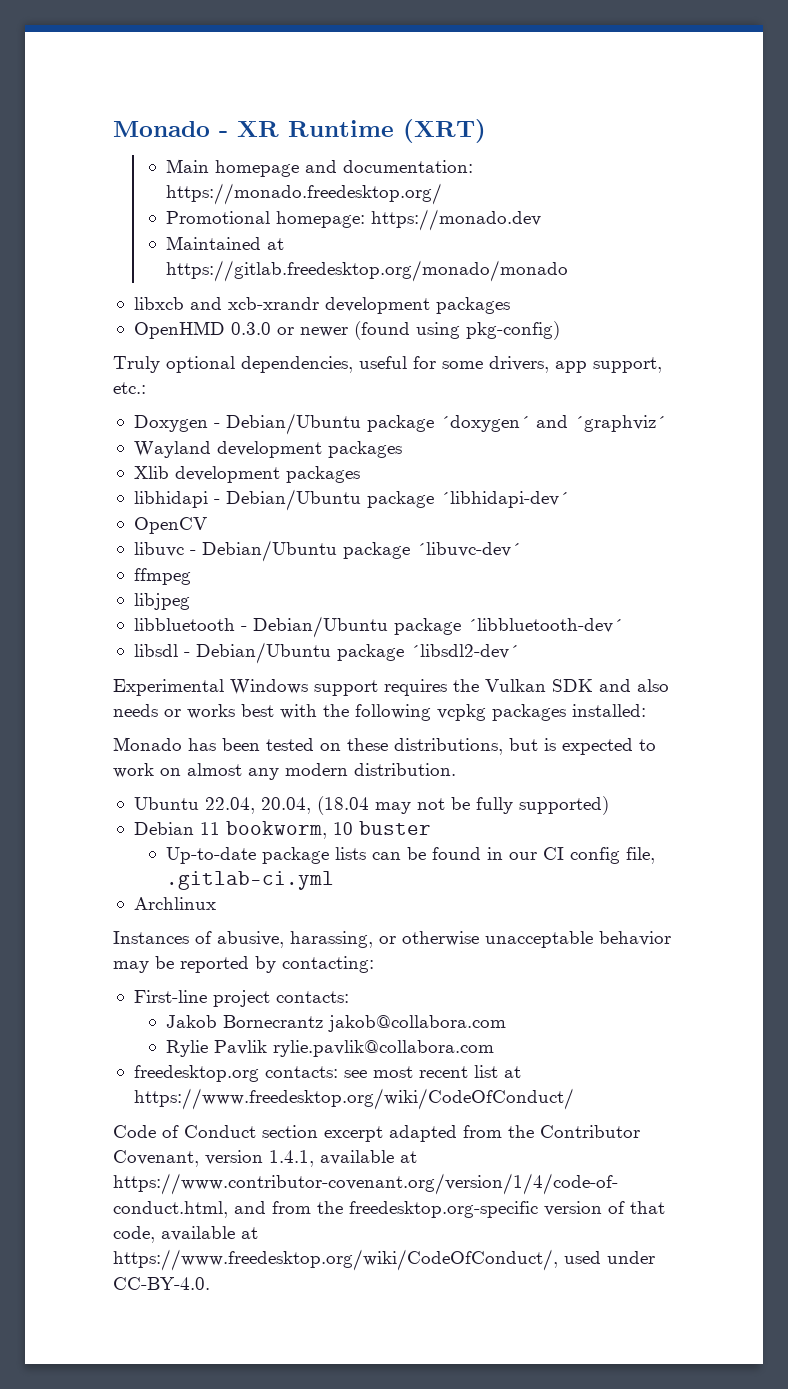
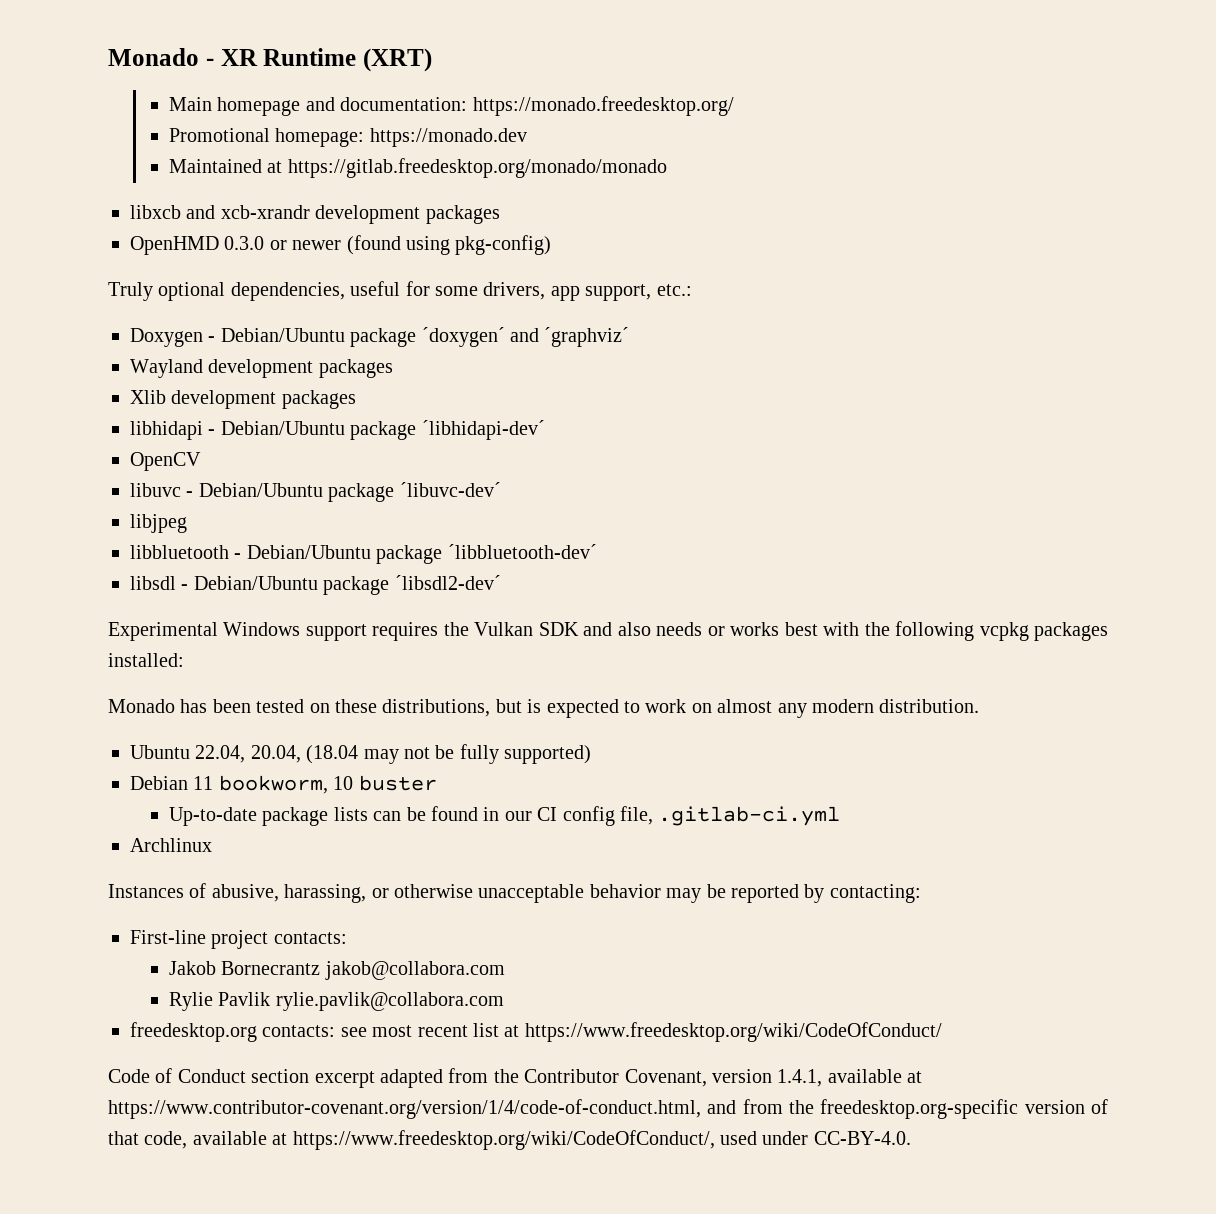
[133,568,191,585] // ffmpeg -> (501, 489) none

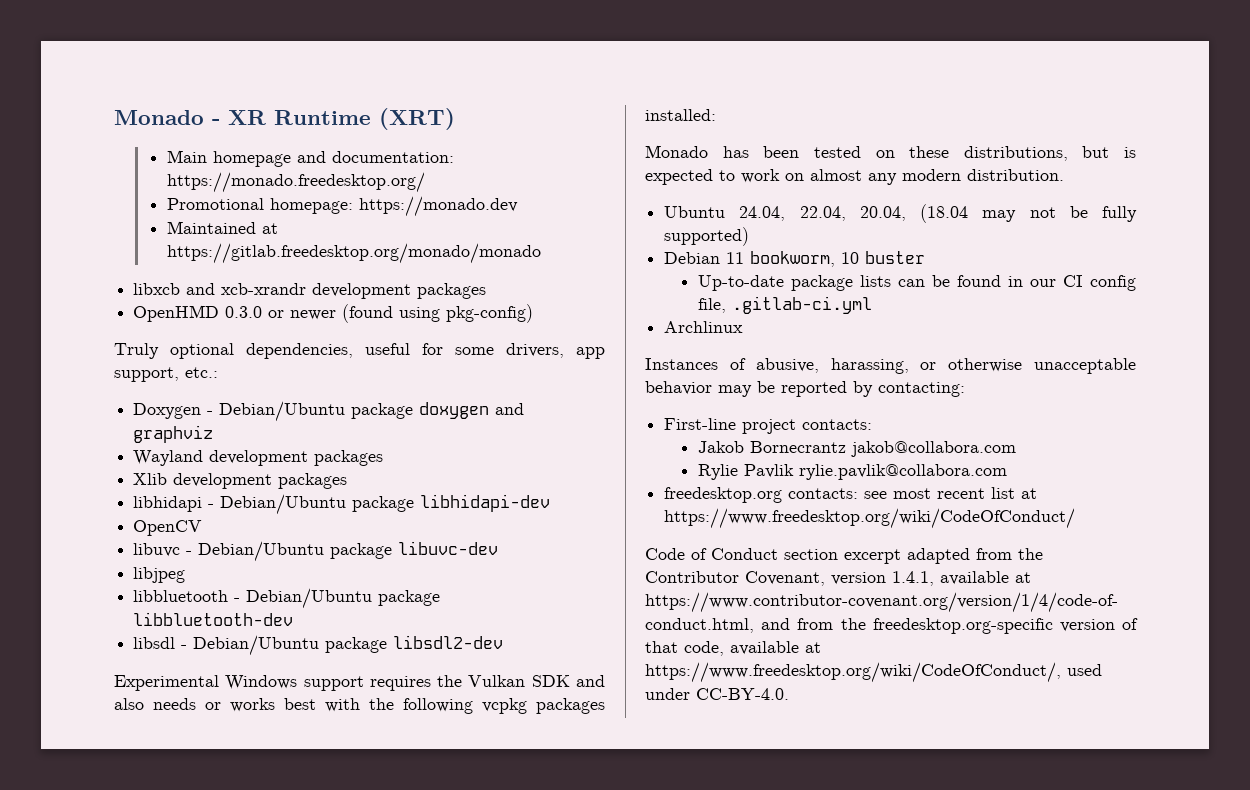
[421,327,630,347] ´doxygen´ and ´graphviz´ -> [419,402,525,419] [133,425,214,443] doxygen and graphviz
[421,420,545,440] ´libhidapi-dev´ -> [420,494,551,512] libhidapi-dev
[399,482,501,497] ´libuvc-dev´ -> [398,541,499,555] libuvc-dev
[447,544,597,559] ´libbluetooth-dev´ -> [133,612,294,626] libbluetooth-dev
[394,575,501,590] ´libsdl2-dev´ -> [393,635,504,649] libsdl2-dev
(190, 752) none -> [739,206,786,221] 24.04,

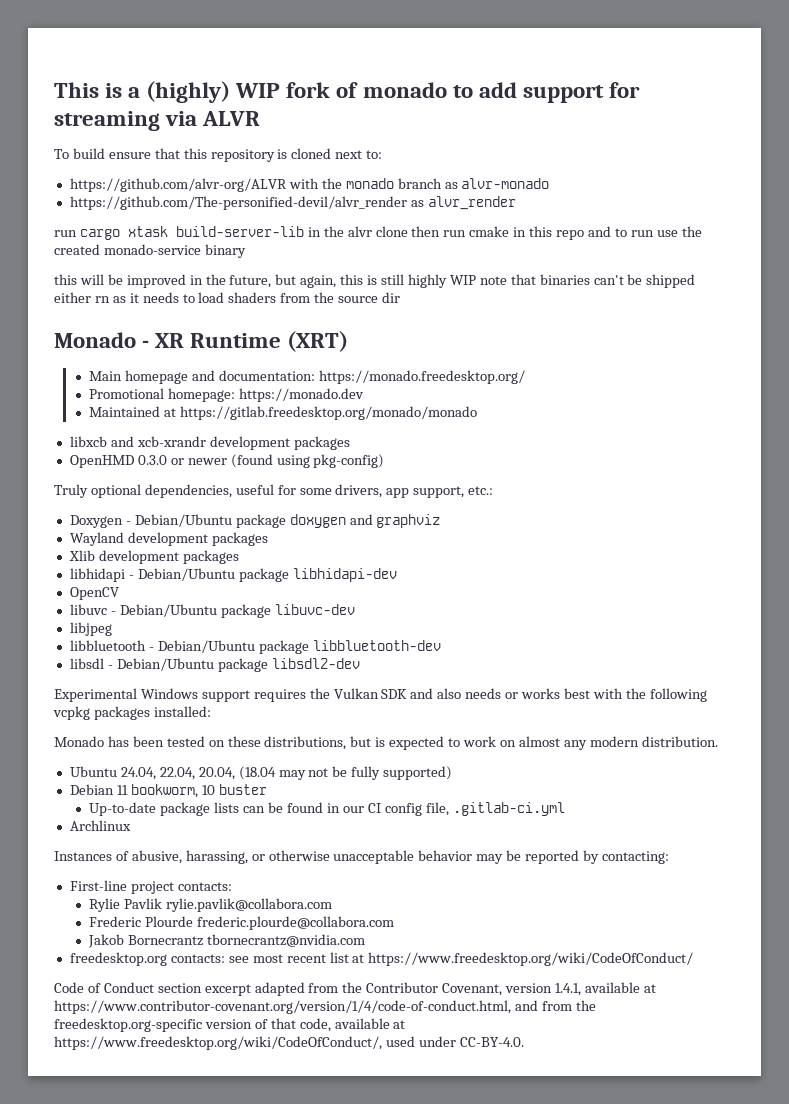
(114, 117) none -> [54,81,640,103] [54,111,261,131] [54,148,383,162] [69,178,550,192] [69,196,516,210] [54,226,702,240] [54,244,246,258] [54,274,696,288] [54,292,401,303] This is a (highly) WIP fork of monado to add support for streaming via ALVR // To build ensure that this repository is cloned next to: // https://github.com/alvr-org/ALVR with the monado branch as alvr-monado // https://github.com/The-personified-devil/alvr_render as alvr_render // run cargo xtask build-server-lib in the alvr clone then run cmake in this repo and to run use the created monado-service binary // this will be improved in the future, but again, this is still highly WIP note that binaries can't be shipped either rn as it needs to load shaders from the source dir //
[697,441,1016,457] // Jakob Bornecrantz jakob@collabora.com -> (232, 886) none
(1007, 472) none -> [89,916,395,930] [88,934,366,948] // Frederic Plourde frederic.plourde@collabora.com // Jakob Bornecrantz tbornecrantz@nvidia.com

